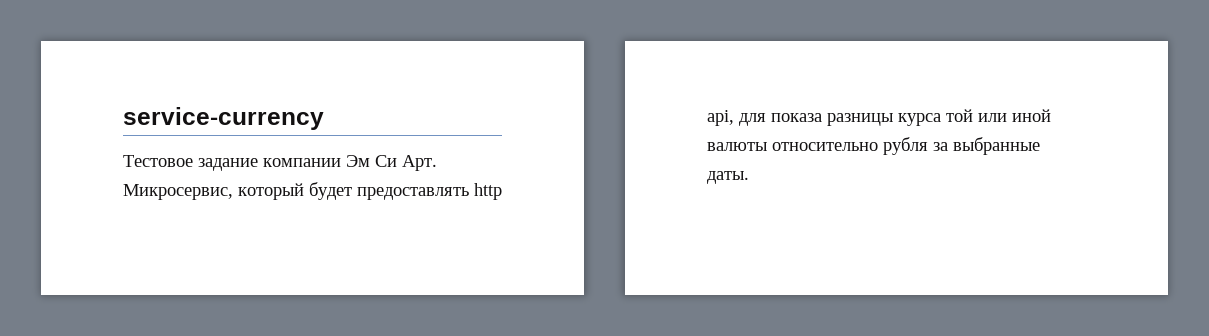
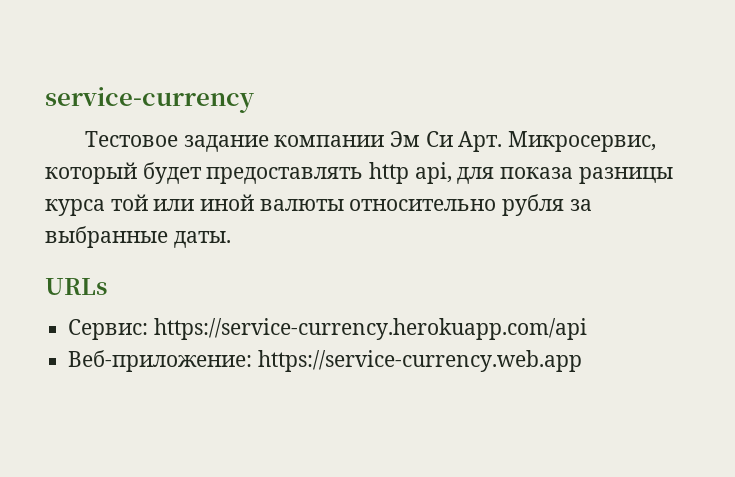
(749, 177) none -> [45,278,107,295] [68,318,587,340] [68,350,582,372] // URLs // Сервис: https://service-currency.herokuapp.com/api // Веб-приложение: https://service-currency.web.app

